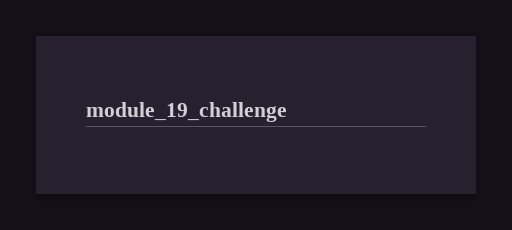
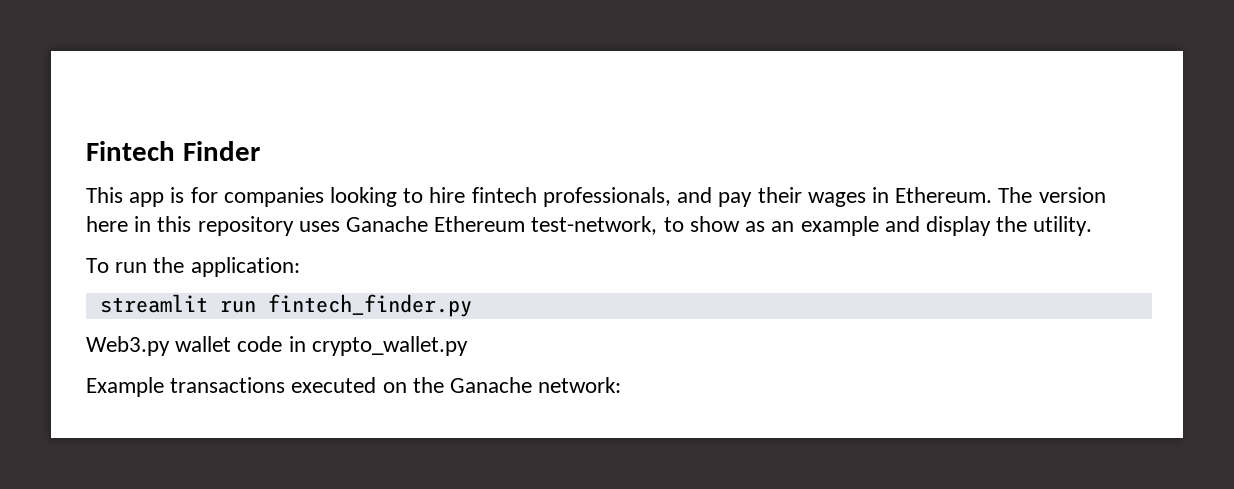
[86,102,287,122] module_19_challenge -> [86,141,260,161] [86,187,1106,207] [86,216,1093,236] [86,257,300,277] [99,294,472,317] [86,336,468,356] [86,377,622,397] Fintech Finder // This app is for companies looking to hire fintech professionals, and pay their wages in Ethereum. The version here in this repository uses Ganache Ethereum test-network, to show as an example and display the utility. // To run the application: // streamlit run fintech_finder.py // Web3.py wallet code in crypto_wallet.py // Example transactions executed on the Ganache network:

